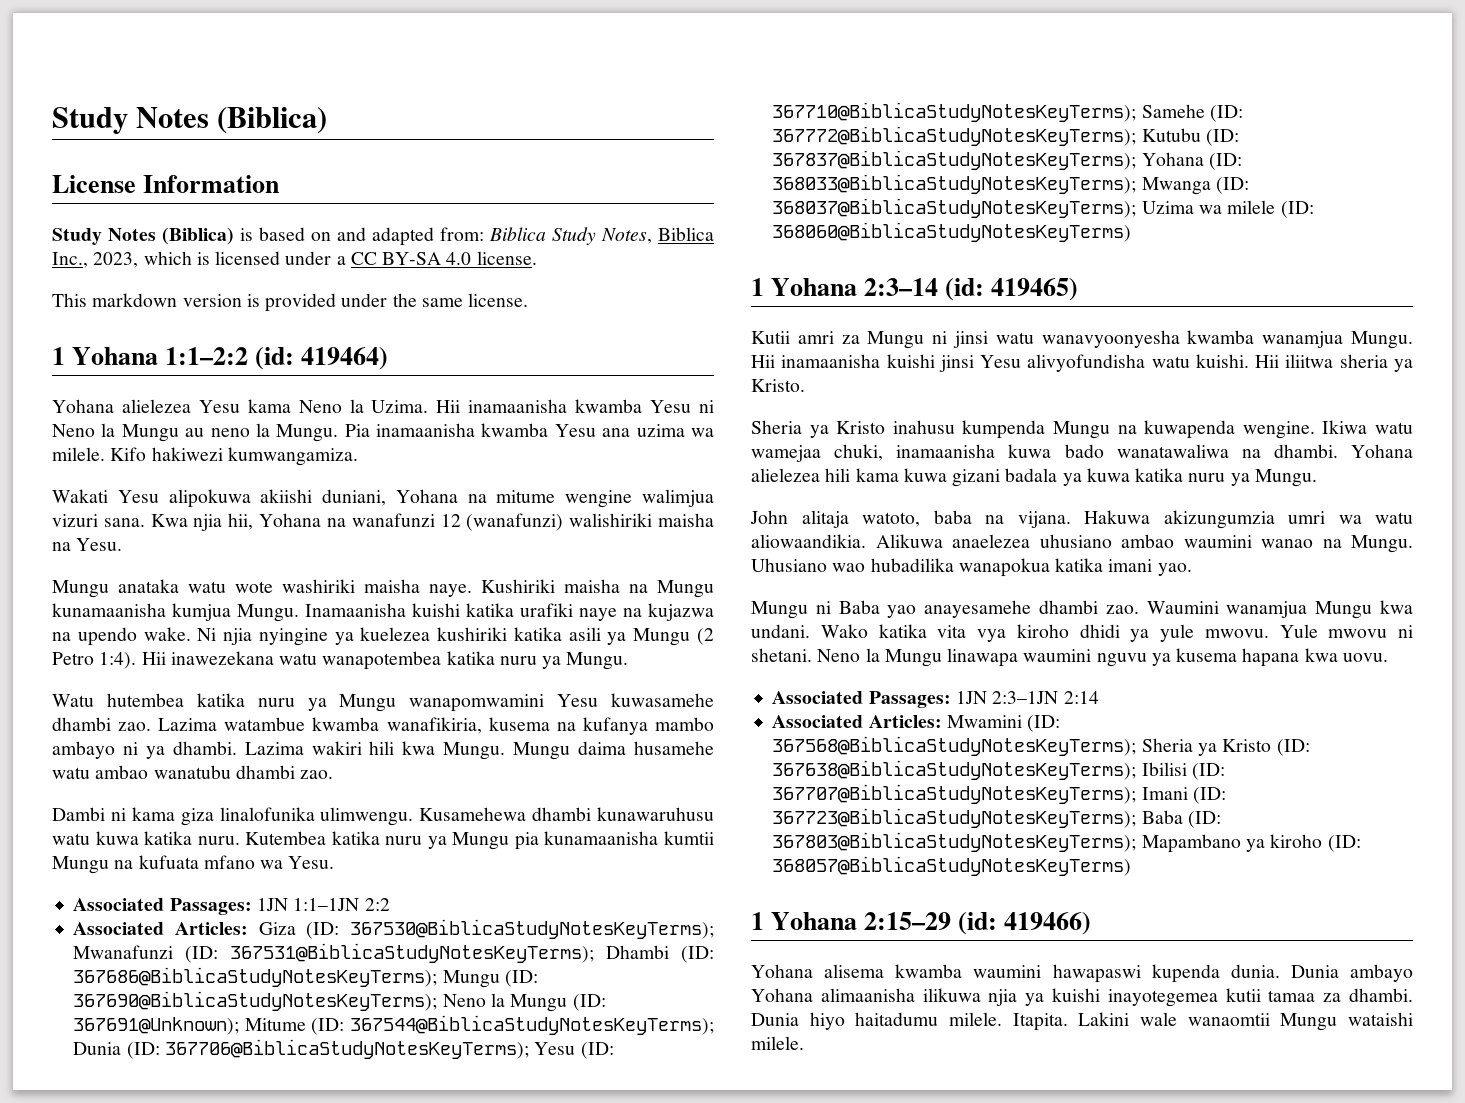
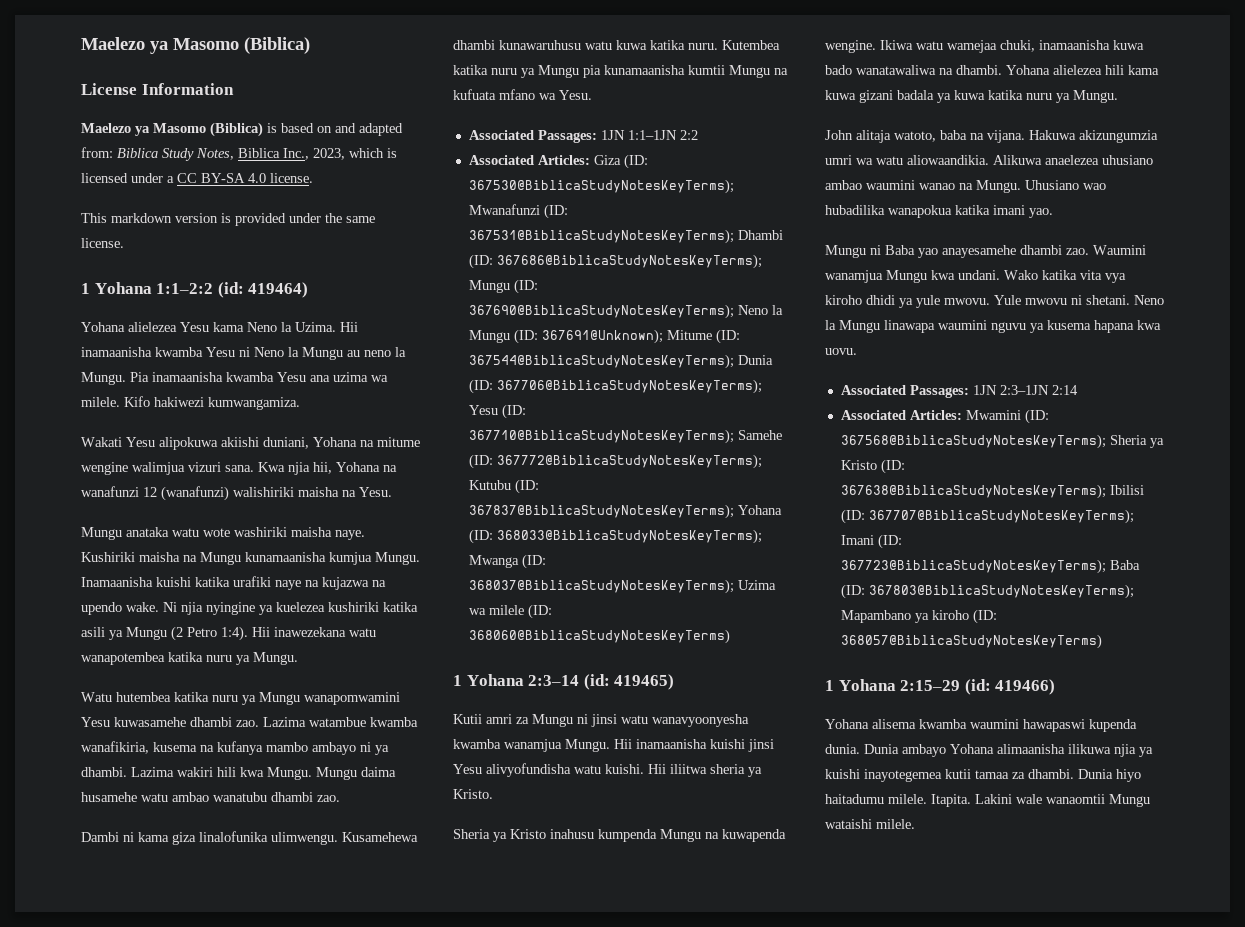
[52,107,210,134] Study Notes -> [81,37,239,54] Maelezo ya Masomo
[52,228,156,245] Study Notes -> [81,123,206,136] Maelezo ya Masomo

